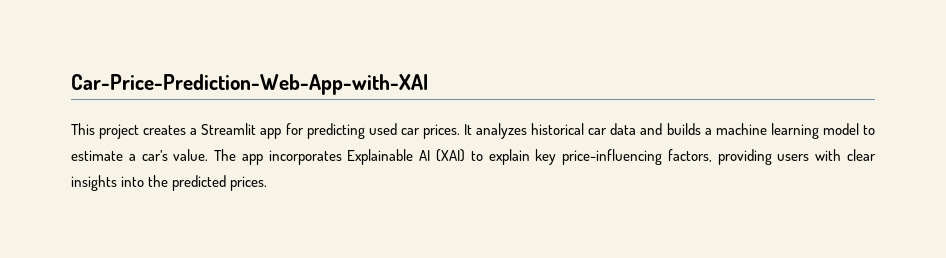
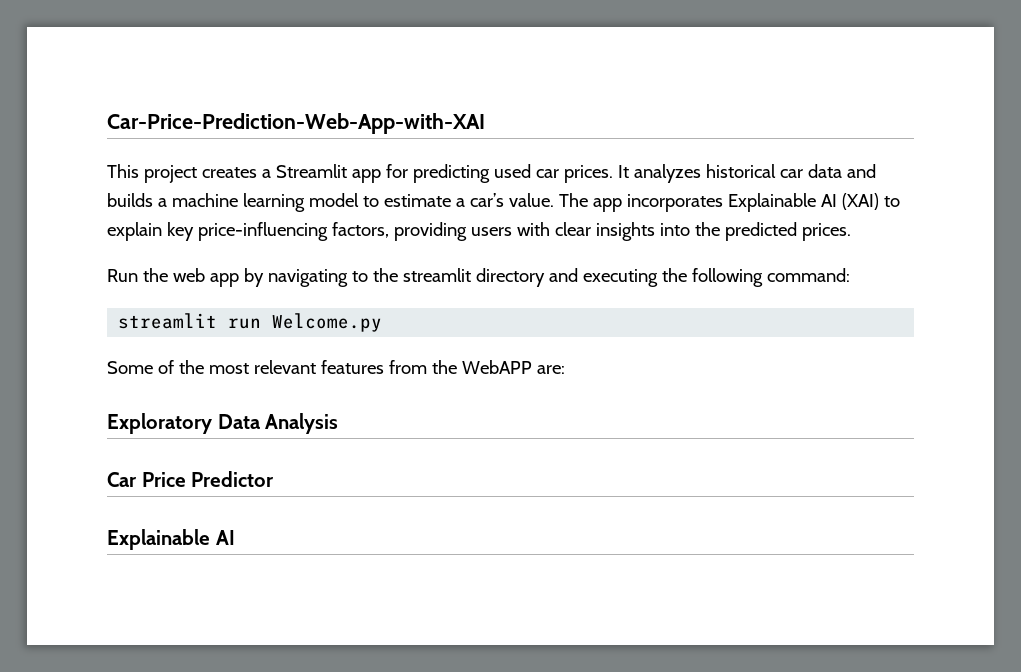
(268, 183) none -> [107,268,850,287] [118,313,383,332] [107,360,565,374] [107,413,339,434] [107,471,275,487] [107,529,235,550] // Run the web app by navigating to the streamlit directory and executing the following command: // streamlit run Welcome.py // Some of the most relevant features from the WebAPP are: // Exploratory Data Analysis // Car Price Predictor // Explainable AI

